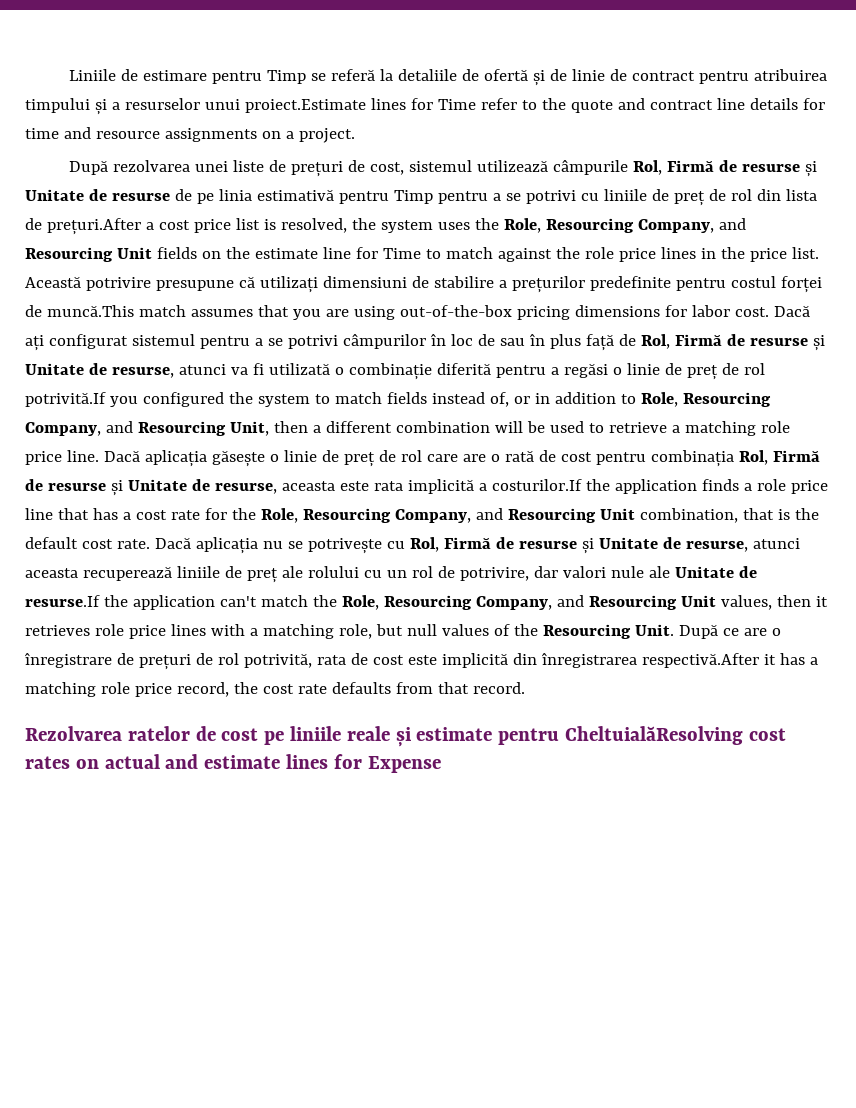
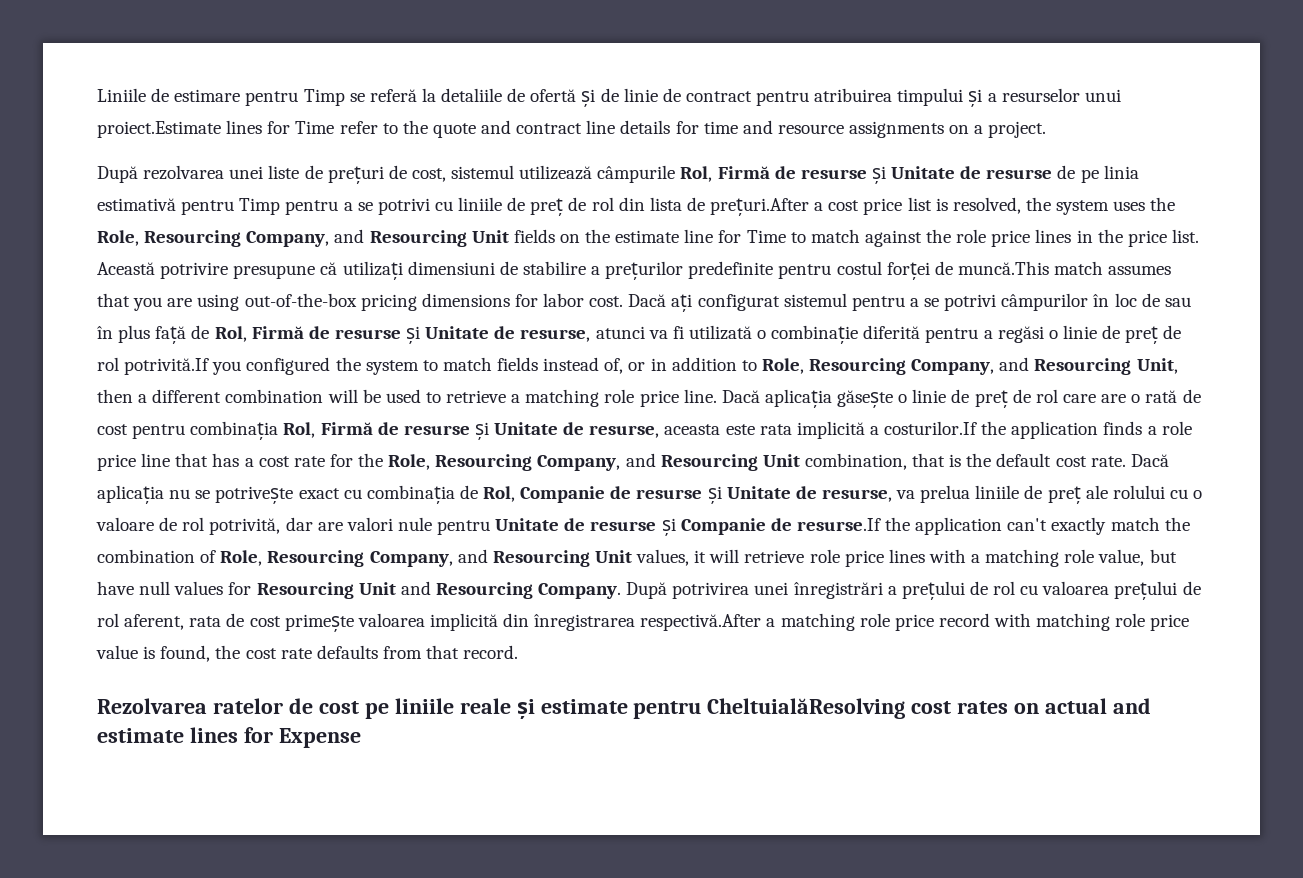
[386,537,800,554] [25,566,172,581] cu Rol, Firmă de resurse și Unitate de resurse, atunci aceasta recuperează -> [298,485,971,504] exact cu combinația de Rol, Companie de resurse și Unitate de resurse, va prelua
[386,566,558,581] un rol de potrivire, dar -> [1193,490,1203,499] [96,517,343,535] o valoare de rol potrivită, dar are
[648,566,757,578] ale Unitate de -> [437,518,792,536] pentru Unitate de resurse și Companie de
(257, 601) none -> [1051,517,1107,535] exactly
(337, 601) none -> [97,549,217,563] combination of
[776,595,828,607] [25,625,90,636] then it retrieves -> [694,549,805,563] it will retrieve
[338,624,781,639] [25,653,312,670] role, but null values of the Resourcing Unit. După ce are o înregistrare de prețuri de rol potrivită, -> [1064,549,1177,566] [97,581,1201,600] [97,613,185,630] role value, but have null values for Resourcing Unit and Resourcing Company. După potrivirea unei înregistrări a prețului de rol cu valoarea prețului de rol aferent,
[407,655,437,665] este -> [284,613,425,632] primește valoarea
[763,653,818,665] [25,682,229,697] it has a matching role price record, -> [766,613,1190,631] [96,645,211,662] a matching role price record with matching role price value is found,

